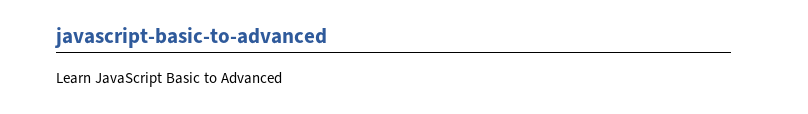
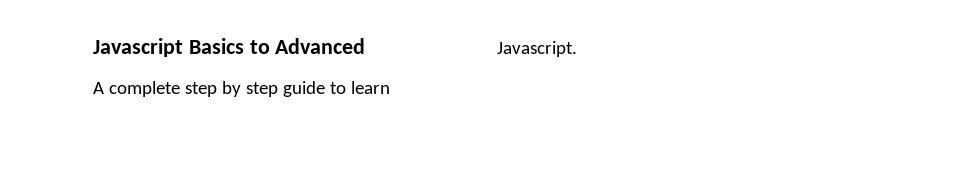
[54,27,327,48] [56,72,283,87] javascript-basic-to-advanced // Learn JavaScript Basic to Advanced -> [93,38,366,57] [93,81,390,97] [497,41,577,57] Javascript Basics to Advanced // A complete step by step guide to learn Javascript.

